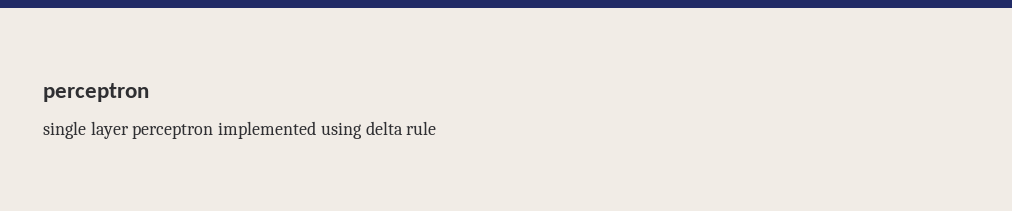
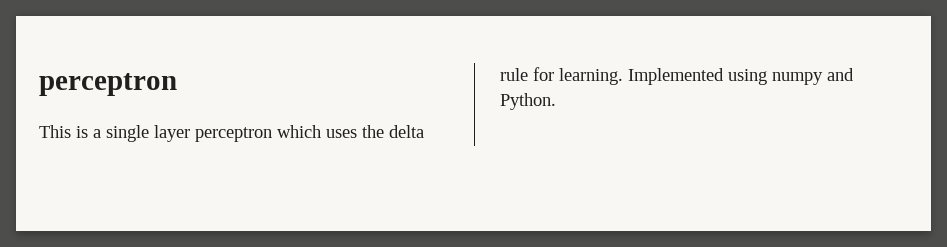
[43,121,437,139] single layer perceptron implemented using delta rule -> [39,125,424,142] [500,67,854,85] [500,93,556,110] This is a single layer perceptron which uses the delta rule for learning. Implemented using numpy and Python.

